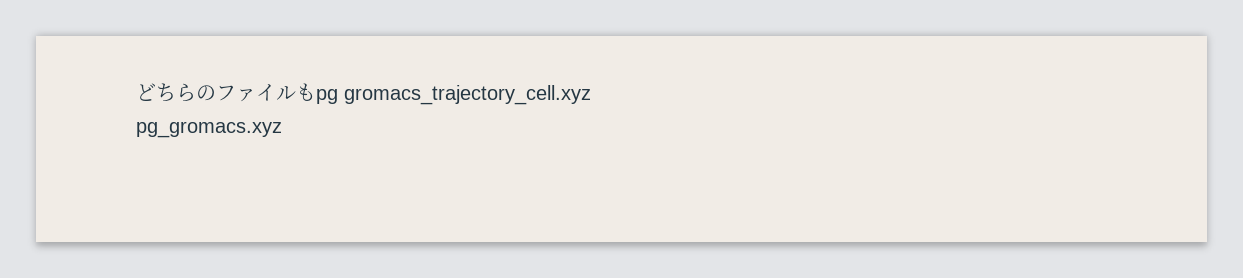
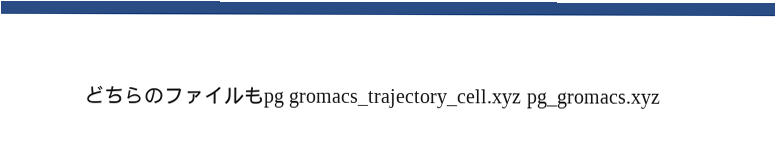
(591, 95) // -> (522, 98) none

